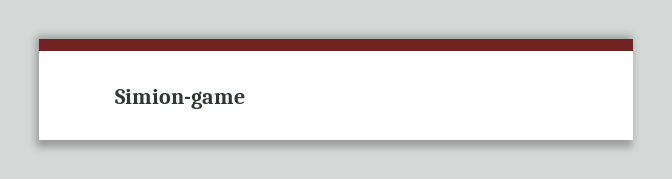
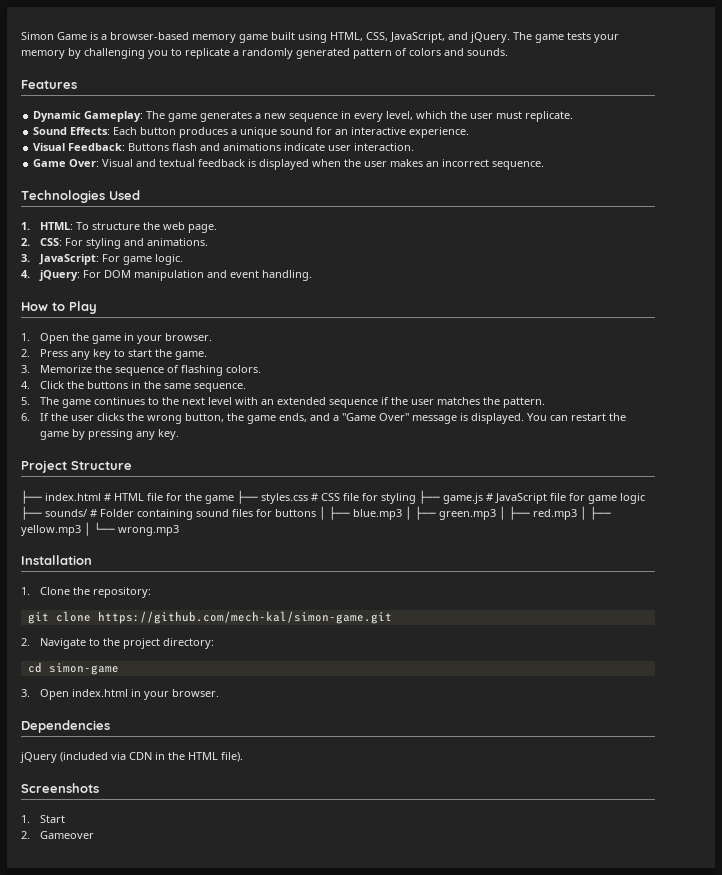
[115,89,245,109] Simion-game -> [21,32,619,43] [21,48,508,59] [21,80,77,89] [33,111,574,122] [33,127,470,138] [33,143,415,151] [33,159,545,170] [21,190,140,203] [21,222,217,233] [21,238,208,249] [21,254,183,265] [21,270,312,281] [21,301,97,314] [21,333,212,344] [21,349,207,360] [21,365,261,376] [21,381,246,392] [21,397,545,408] [21,413,626,424] [39,429,179,440] [21,460,132,473] [21,490,645,504] [21,506,611,520] [21,522,179,536] [21,555,92,565] [21,587,151,598] [27,611,392,624] [21,638,214,649] [27,662,119,675] [21,689,219,700] [21,720,110,733] [20,752,243,763] [21,783,99,793] [21,815,65,823] [21,831,94,839] Simon Game is a browser-based memory game built using HTML, CSS, JavaScript, and jQuery. The game tests your memory by challenging you to replicate a randomly generated pattern of colors and sounds. // Features // Dynamic Gameplay: The game generates a new sequence in every level, which the user must replicate. // Sound Effects: Each button produces a unique sound for an interactive experience. // Visual Feedback: Buttons flash and animations indicate user interaction. // Game Over: Visual and textual feedback is displayed when the user makes an incorrect sequence. // Technologies Used // 1. HTML: To structure the web page. // 2. CSS: For styling and animations. // 3. JavaScript: For game logic. // 4. jQuery: For DOM manipulation and event handling. // How to Play // 1. Open the game in your browser. // 2. Press any key to start the game. // 3. Memorize the sequence of flashing colors. // 4. Click the buttons in the same sequence. // 5. The game continues to the next level with an extended sequence if the user matches the pattern. // 6. If the user clicks the wrong button, the game ends, and a "Game Over" message is displayed. You can restart the game by pressing any key. // Project Structure // ├── index.html # HTML file for the game ├── styles.css # CSS file for styling ├── game.js # JavaScript file for game logic ├── sounds/ # Folder containing sound files for buttons │ ├── blue.mp3 │ ├── green.mp3 │ ├── red.mp3 │ ├── yellow.mp3 │ └── wrong.mp3 // Installation // 1. Clone the repository: // git clone https://github.com/mech-kal/simon-game.git // 2. Navigate to the project directory: // cd simon-game // 3. Open index.html in your browser. // Dependencies // jQuery (included via CDN in the HTML file). // Screenshots // 1. Start // 2. Gameover

